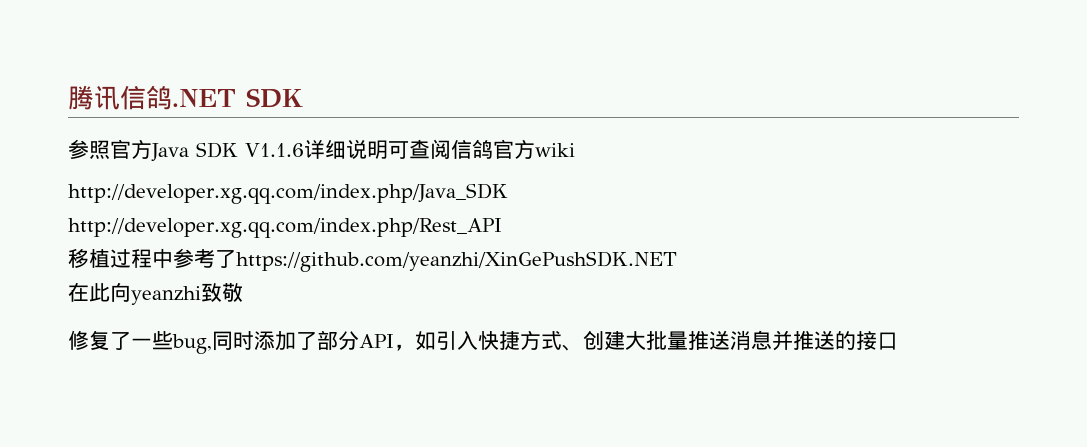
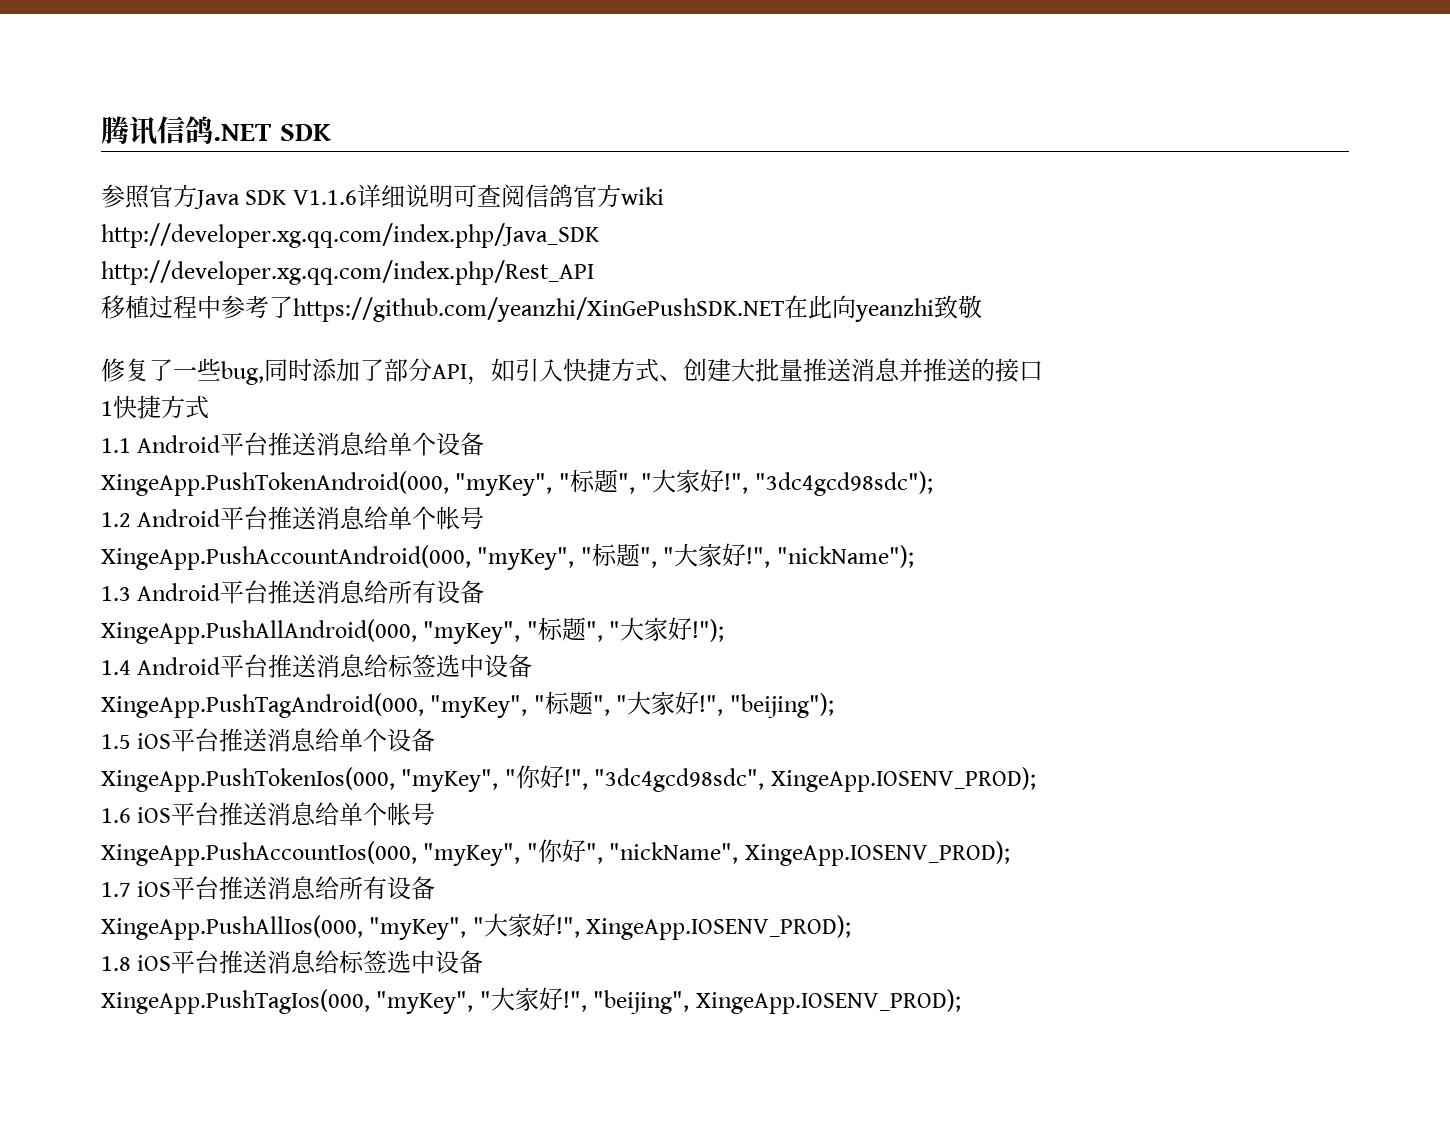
(677, 261) // -> (784, 309) none
(898, 341) none -> [101,395,209,419] [101,432,485,456] [101,469,933,496] [101,506,485,530] [101,543,914,570] [101,580,485,604] [101,617,725,644] [101,654,533,678] [101,691,834,718] [101,728,436,752] [101,765,1036,792] [101,802,436,826] [101,839,1010,866] [101,876,436,900] [101,913,852,940] [101,950,484,974] [101,987,961,1014] // 1快捷方式 // 1.1 Android平台推送消息给单个设备 // XingeApp.PushTokenAndroid(000, "myKey", "标题", "大家好!", "3dc4gcd98sdc"); // 1.2 Android平台推送消息给单个帐号 // XingeApp.PushAccountAndroid(000, "myKey", "标题", "大家好!", "nickName"); // 1.3 Android平台推送消息给所有设备 // XingeApp.PushAllAndroid(000, "myKey", "标题", "大家好!"); // 1.4 Android平台推送消息给标签选中设备 // XingeApp.PushTagAndroid(000, "myKey", "标题", "大家好!", "beijing"); // 1.5 iOS平台推送消息给单个设备 // XingeApp.PushTokenIos(000, "myKey", "你好!", "3dc4gcd98sdc", XingeApp.IOSENV_PROD); // 1.6 iOS平台推送消息给单个帐号 // XingeApp.PushAccountIos(000, "myKey", "你好", "nickName", XingeApp.IOSENV_PROD); // 1.7 iOS平台推送消息给所有设备 // XingeApp.PushAllIos(000, "myKey", "大家好!", XingeApp.IOSENV_PROD); // 1.8 iOS平台推送消息给标签选中设备 // XingeApp.PushTagIos(000, "myKey", "大家好!", "beijing", XingeApp.IOSENV_PROD);

